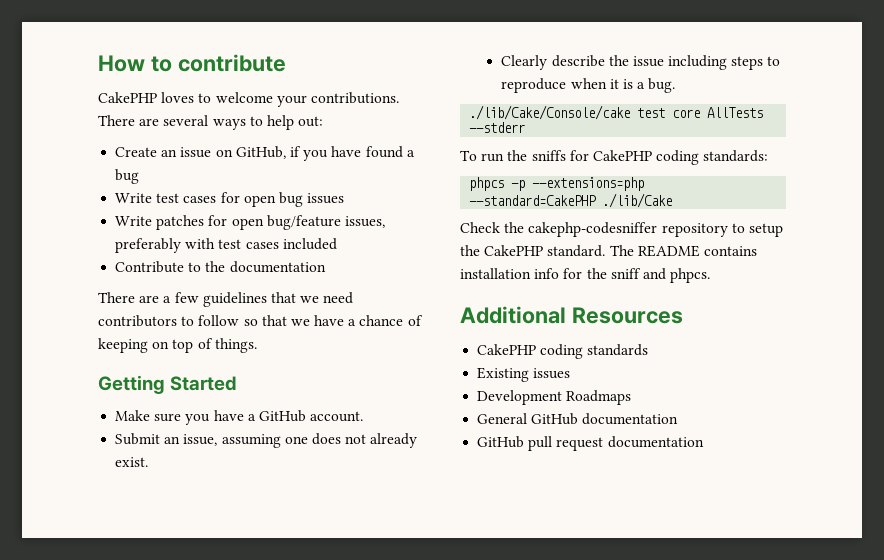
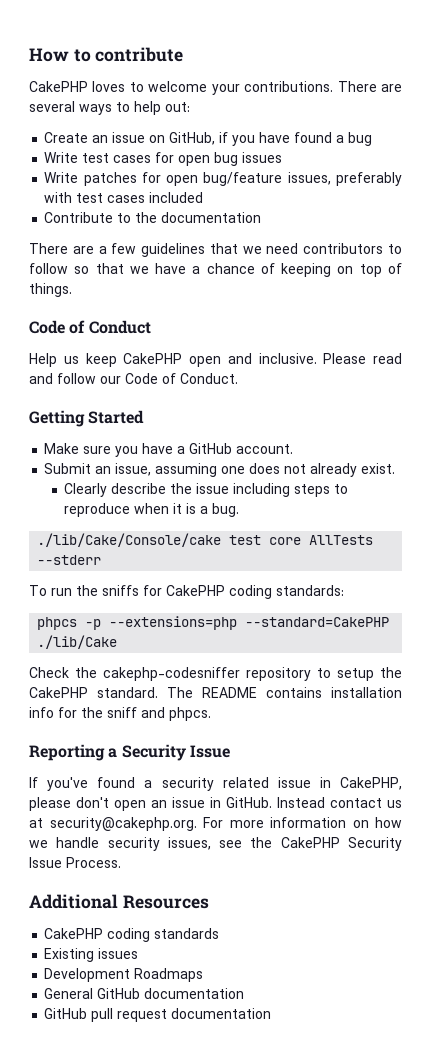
(257, 345) none -> [29,320,151,334] [29,353,402,367] [29,373,238,384] // Code of Conduct // Help us keep CakePHP open and inclusive. Please read and follow our Code of Conduct.
(711, 275) none -> [29,744,230,761] [29,777,402,791] [29,797,402,811] [29,817,402,831] [29,837,402,851] [29,857,121,868] // Reporting a Security Issue // If you've found a security related issue in CakePHP, please don't open an issue in GitHub. Instead contact us at security@cakephp.org. For more information on how we handle security issues, see the CakePHP Security Issue Process.

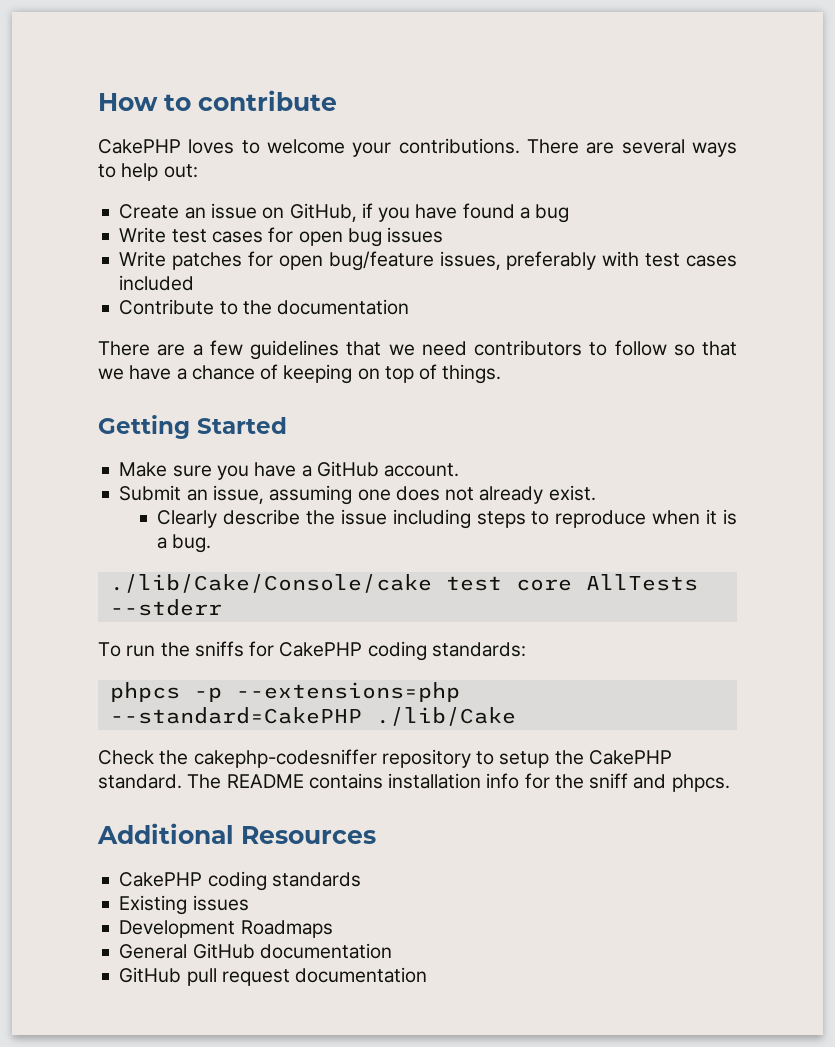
[29,320,151,334] [29,353,402,367] [29,373,238,384] // Code of Conduct // Help us keep CakePHP open and inclusive. Please read and follow our Code of Conduct. -> (502, 374) none
[29,744,230,761] [29,777,402,791] [29,797,402,811] [29,817,402,831] [29,837,402,851] [29,857,121,868] // Reporting a Security Issue // If you've found a security related issue in CakePHP, please don't open an issue in GitHub. Instead contact us at security@cakephp.org. For more information on how we handle security issues, see the CakePHP Security Issue Process. -> (730, 783) none

